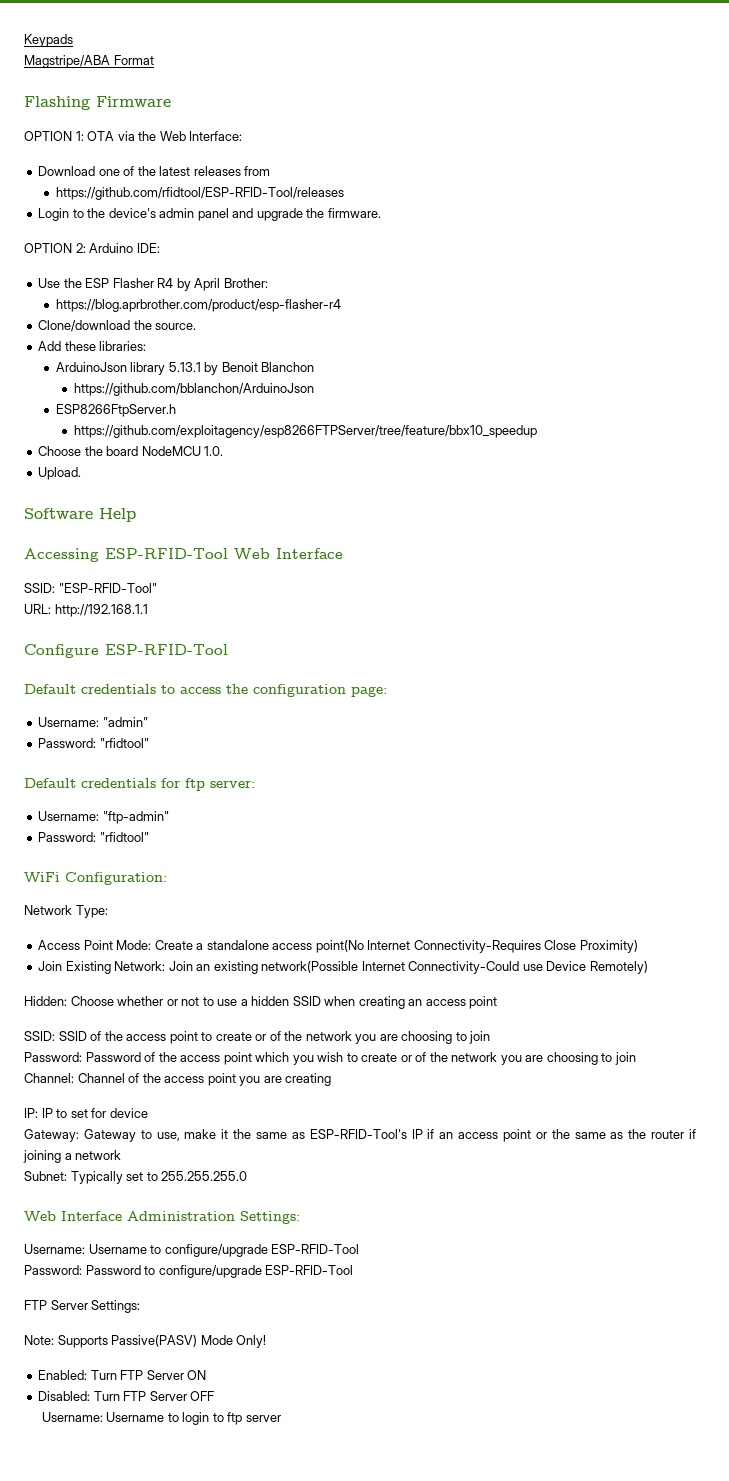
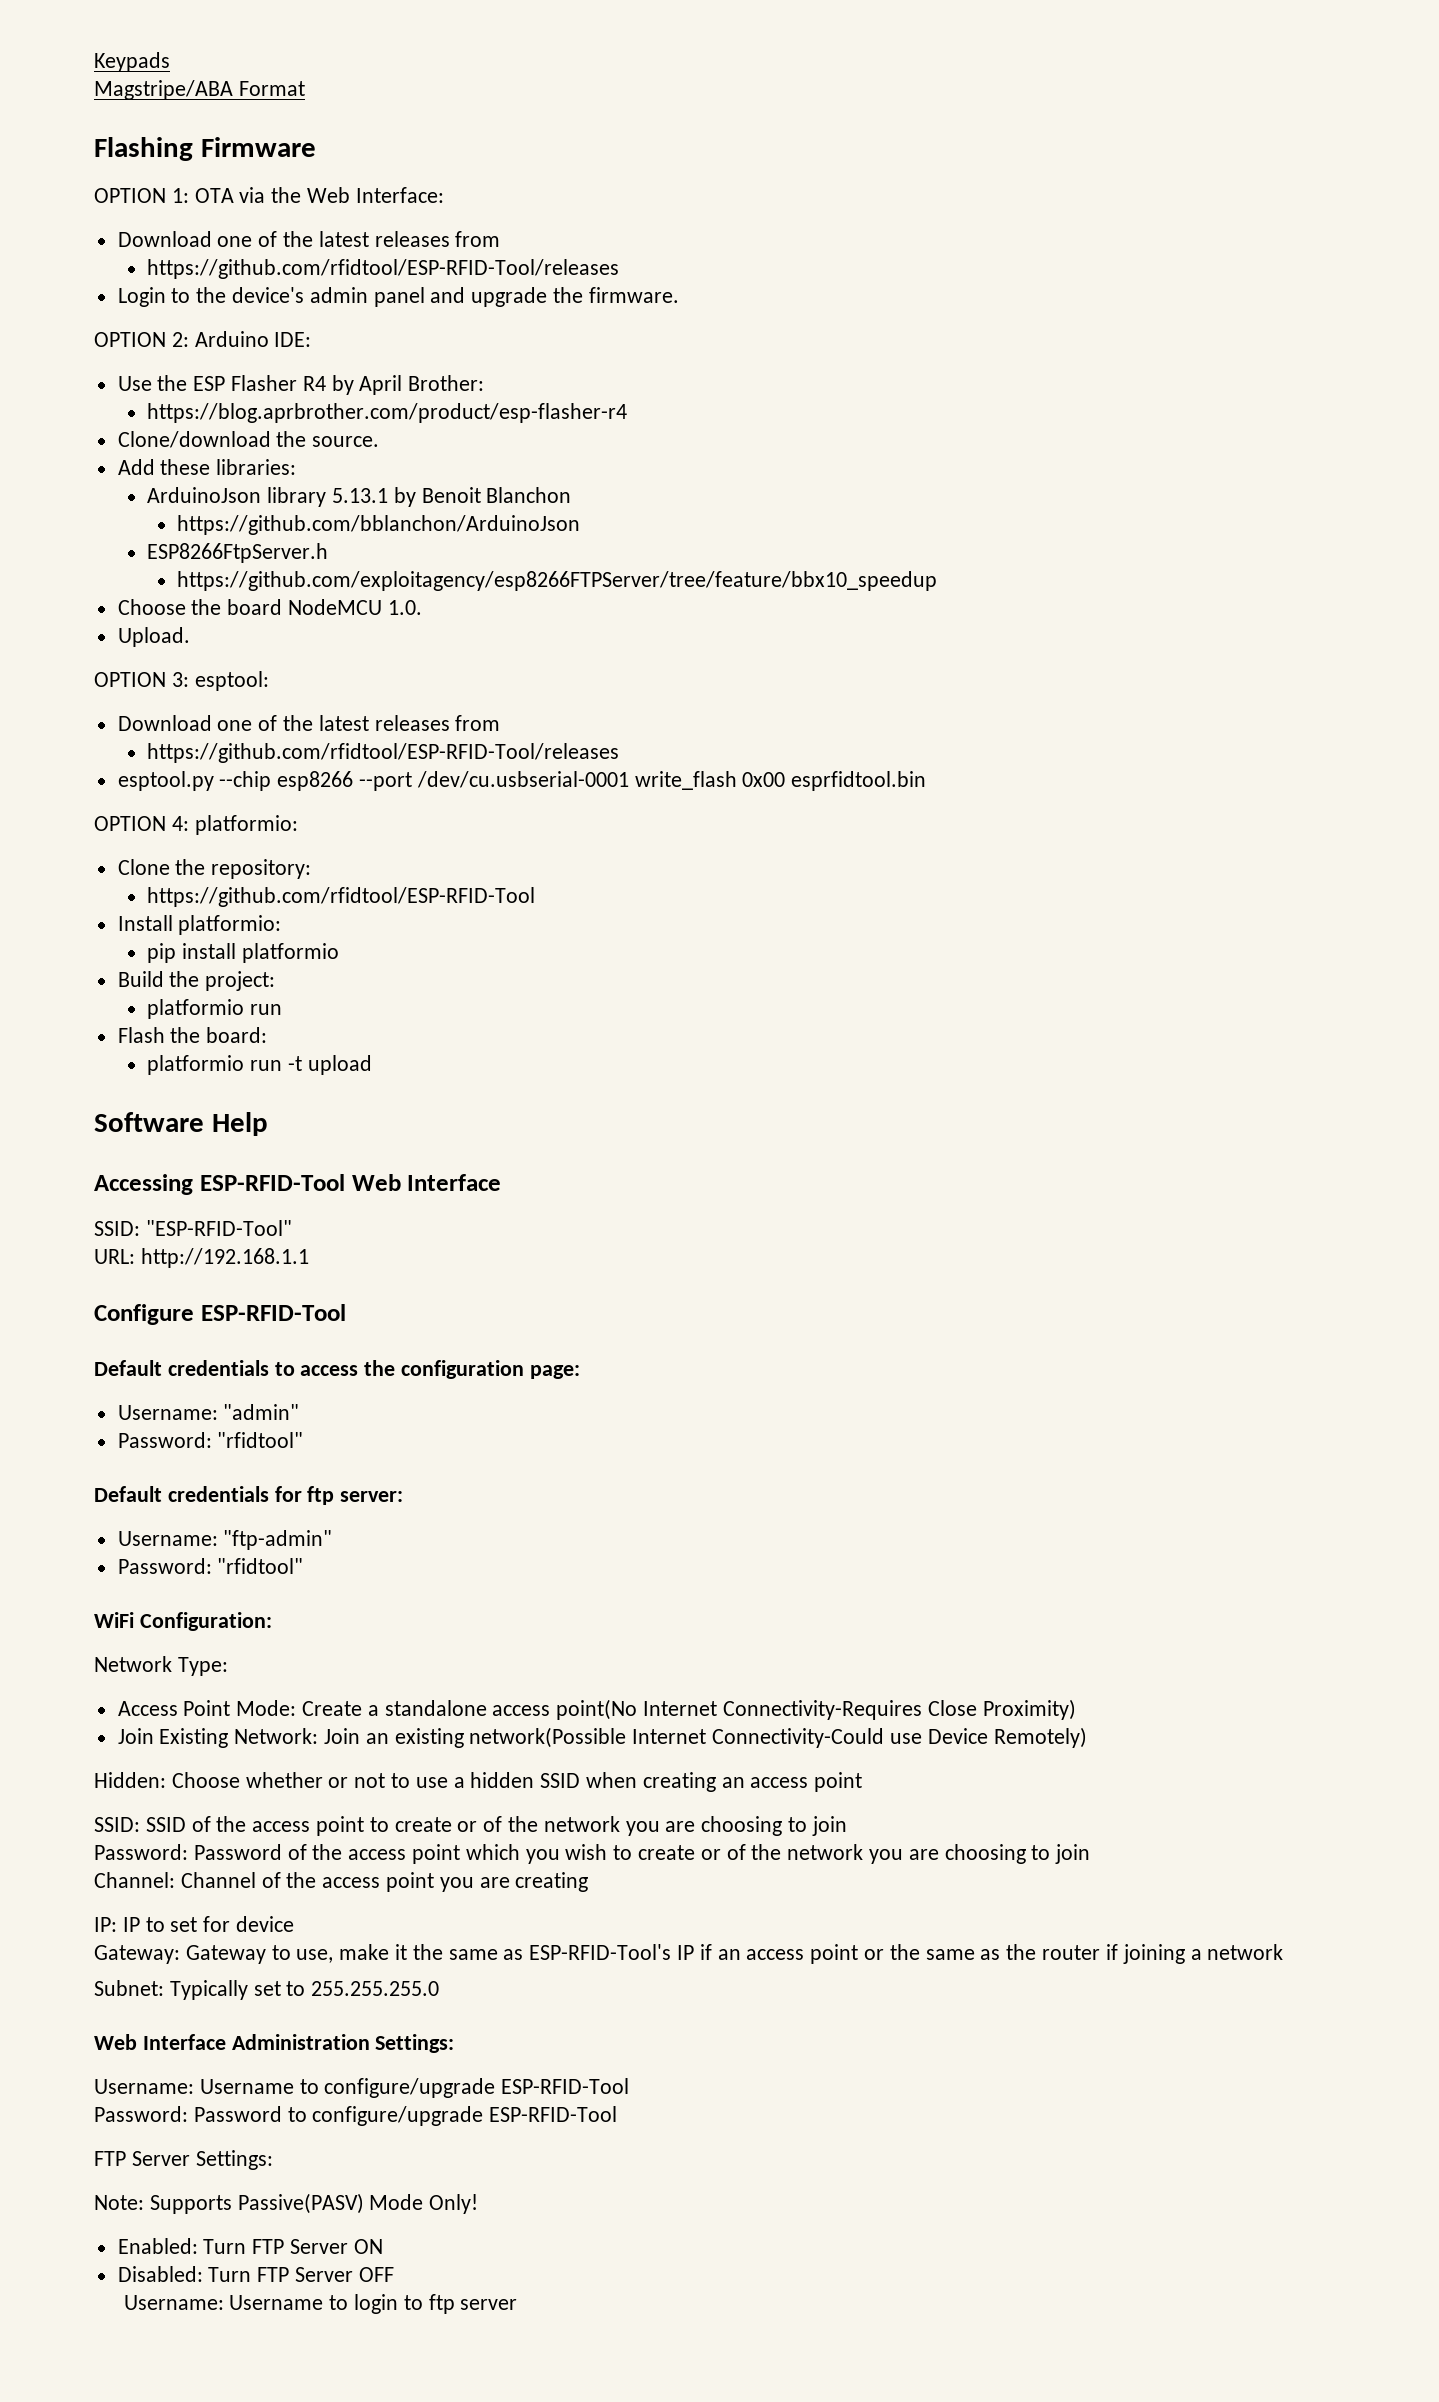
(82, 473) none -> [94,671,269,691] [117,715,501,731] [147,743,620,763] [117,771,927,791] [94,815,298,835] [117,859,312,879] [147,887,536,907] [117,915,282,935] [147,943,339,963] [117,971,276,991] [147,999,283,1019] [117,1027,268,1043] [147,1055,372,1075] // OPTION 3: esptool: // Download one of the latest releases from // https://github.com/rfidtool/ESP-RFID-Tool/releases // esptool.py --chip esp8266 --port /dev/cu.usbserial-0001 write_flash 0x00 esprfidtool.bin // OPTION 4: platformio: // Clone the repository: // https://github.com/rfidtool/ESP-RFID-Tool // Install platformio: // pip install platformio // Build the project: // platformio run // Flash the board: // platformio run -t upload

